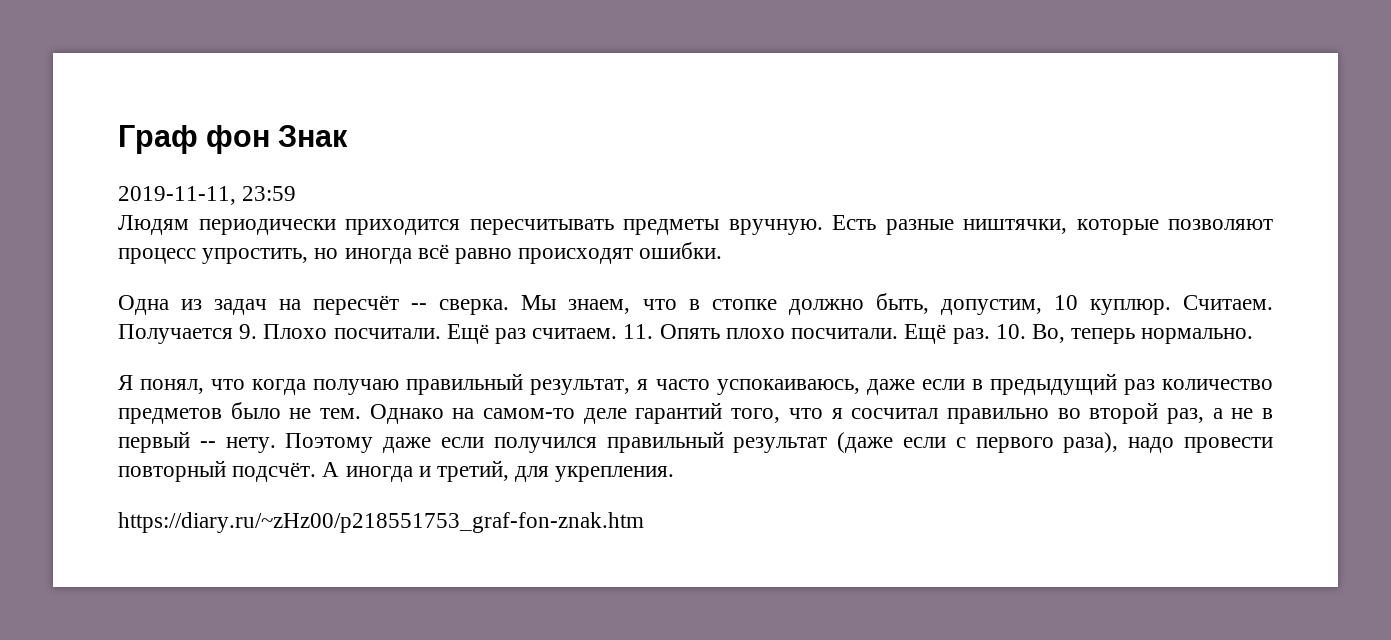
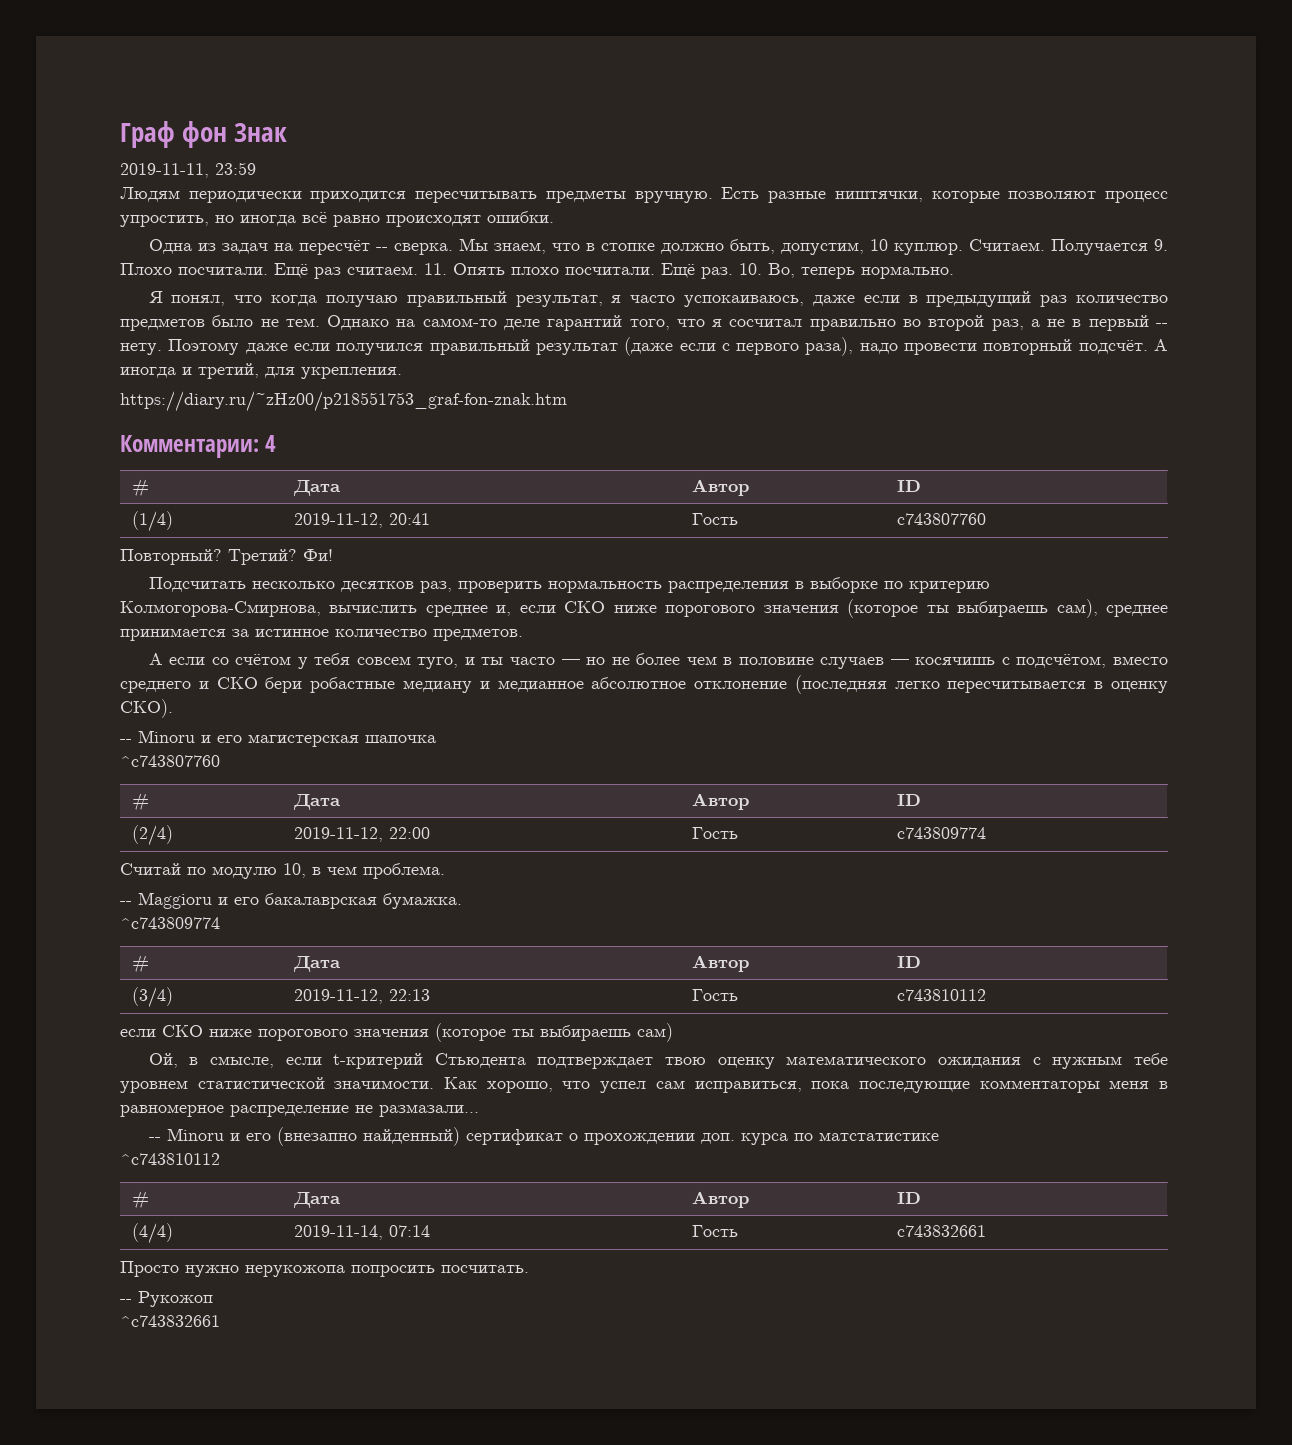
(644, 522) none -> [120,435,277,458] [131,479,149,497] [292,480,341,496] [691,479,750,496] [896,480,921,492] [131,511,173,532] [293,513,430,528] [691,513,738,525] [896,513,986,525] [120,549,333,565] [148,577,990,593] [120,599,1168,618] [120,628,523,641] [148,653,1169,669] [120,675,1169,694] [120,699,173,718] [120,730,436,747] [120,755,220,767] [131,793,149,811] [292,794,341,810] [691,793,750,810] [896,794,921,806] [131,825,173,846] [293,827,430,842] [691,827,738,839] [896,827,986,839] [120,863,445,879] [120,892,462,909] [120,917,220,929] [131,955,149,973] [292,956,341,972] [691,955,750,972] [896,956,921,968] [131,987,173,1008] [293,989,430,1004] [691,989,738,1001] [896,989,986,1001] [120,1023,673,1042] [148,1053,1168,1069] [120,1077,1168,1093] [120,1104,479,1117] [148,1127,939,1146] [120,1153,220,1165] [131,1191,149,1209] [292,1192,341,1208] [691,1191,750,1208] [896,1192,921,1204] [131,1223,173,1244] [293,1225,430,1240] [691,1225,738,1237] [896,1225,986,1237] [120,1261,529,1277] [120,1291,213,1307] [120,1315,220,1327] // Комментарии: 4 // # | Дата | Автор | ID // (1/4) | 2019-11-12, 20:41 | Гость | c743807760 // Повторный? Третий? Фи! // Подсчитать несколько десятков раз, проверить нормальность распределения в выборке по критерию Колмогорова-Смирнова, вычислить среднее и, если СКО ниже порогового значения (которое ты выбираешь сам), среднее принимается за истинное количество предметов. // А если со счётом у тебя совсем туго, и ты часто — но не более чем в половине случаев — косячишь с подсчётом, вместо среднего и СКО бери робастные медиану и медианное абсолютное отклонение (последняя легко пересчитывается в оценку СКО). // -- Minoru и его магистерская шапочка // ^c743807760 // # | Дата | Автор | ID // (2/4) | 2019-11-12, 22:00 | Гость | c743809774 // Считай по модулю 10, в чем проблема. // -- Maggioru и его бакалаврская бумажка. // ^c743809774 // # | Дата | Автор | ID // (3/4) | 2019-11-12, 22:13 | Гость | c743810112 // если СКО ниже порогового значения (которое ты выбираешь сам) // Ой, в смысле, если t-критерий Стьюдента подтверждает твою оценку математического ожидания с нужным тебе уровнем статистической значимости. Как хорошо, что успел сам исправиться, пока последующие комментаторы меня в равномерное распределение не размазали… // -- Minoru и его (внезапно найденный) сертификат о прохождении доп. курса по матстатистике // ^c743810112 // # | Дата | Автор | ID // (4/4) | 2019-11-14, 07:14 | Гость | c743832661 // Просто нужно нерукожопа попросить посчитать. // -- Рукожоп // ^c743832661

